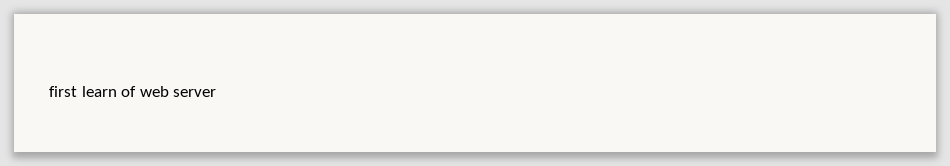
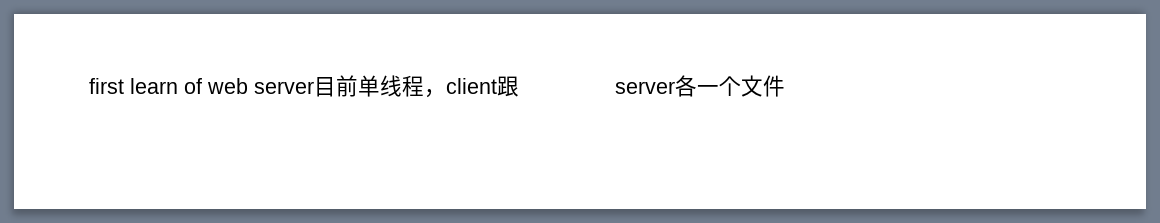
(217, 93) none -> [314,75,785,98] 目前单线程，client跟server各一个文件

